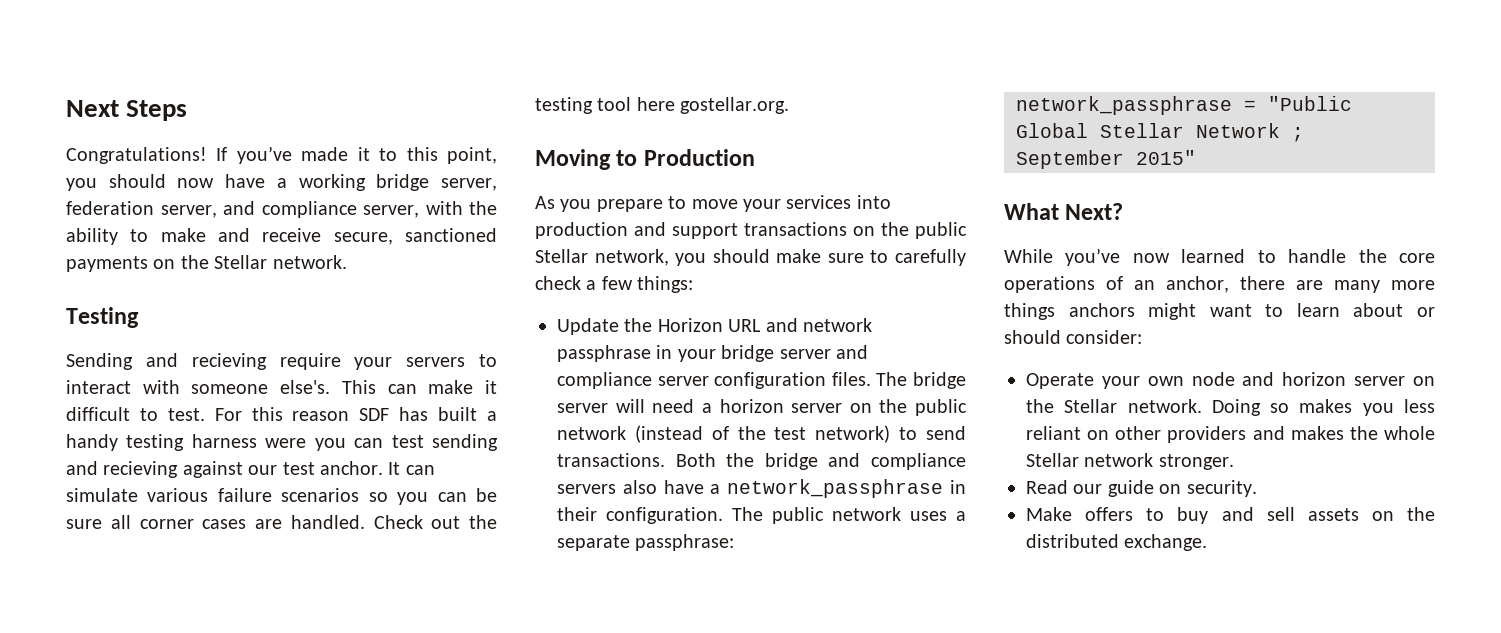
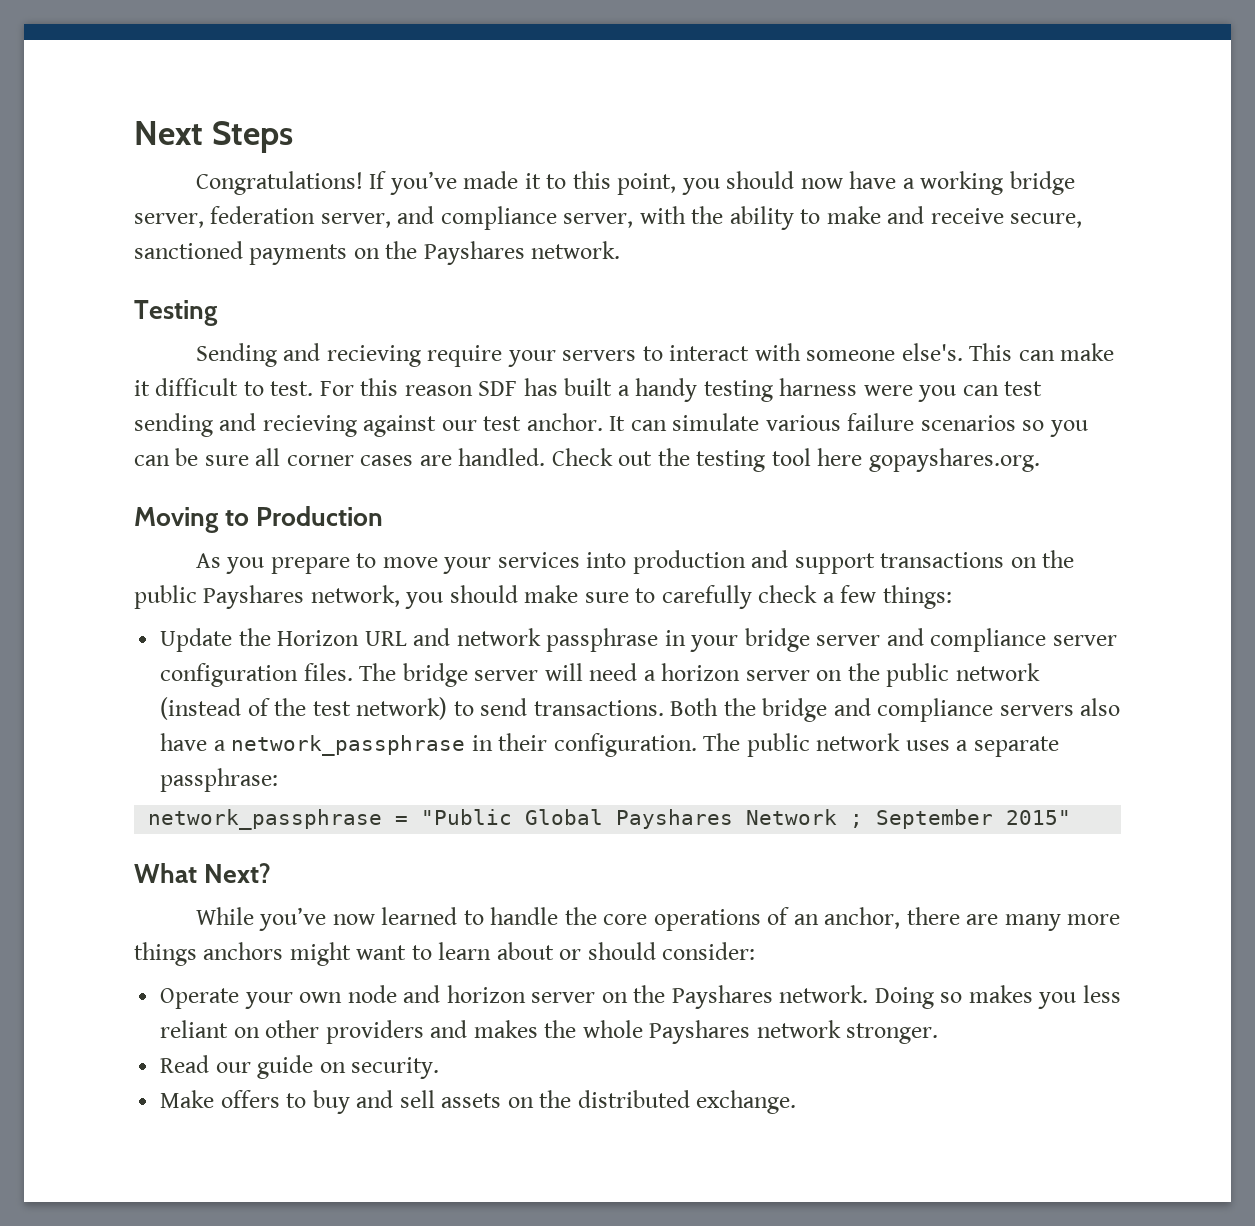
[214,255,268,269] Stellar -> [423,241,525,265] Payshares
[680,97,790,114] gostellar.org. -> [868,448,1040,472] gopayshares.org.
[535,249,588,263] Stellar -> [203,585,305,609] Payshares
[1100,123,1184,138] Stellar -> [616,809,734,829] Payshares
[1064,399,1118,413] Stellar -> [671,985,773,1009] Payshares
[1026,453,1079,467] Stellar -> [649,1020,751,1044] Payshares

